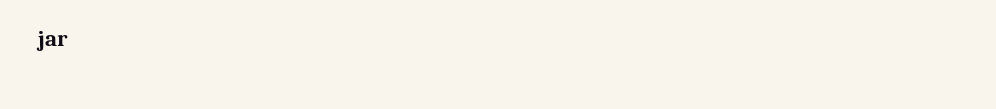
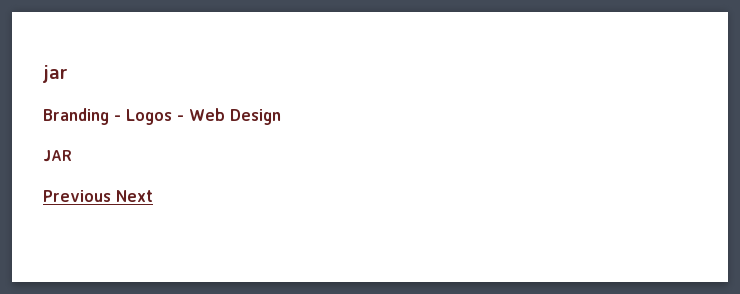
(68, 41) none -> [43,108,281,125] [43,150,72,162] [43,190,153,202] // Branding - Logos - Web Design // JAR // Previous Next

